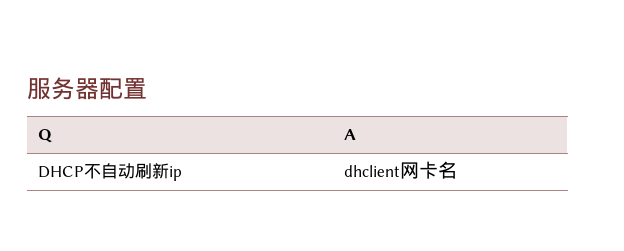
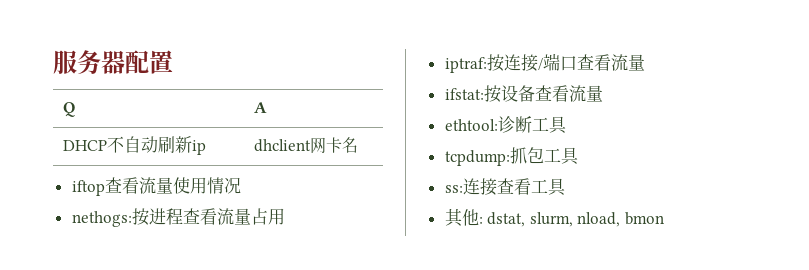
(458, 170) none -> [71,177,241,196] [71,208,285,227] [444,53,645,73] [444,85,603,103] [444,116,567,134] [444,147,579,166] [444,178,566,196] [444,208,665,227] // iftop查看流量使用情况 // nethogs:按进程查看流量占用 // iptraf:按连接/端口查看流量 // ifstat:按设备查看流量 // ethtool:诊断工具 // tcpdump:抓包工具 // ss:连接查看工具 // 其他: dstat, slurm, nload, bmon

